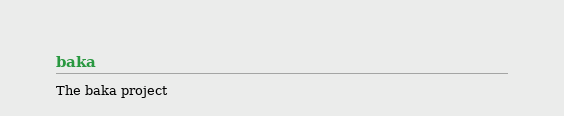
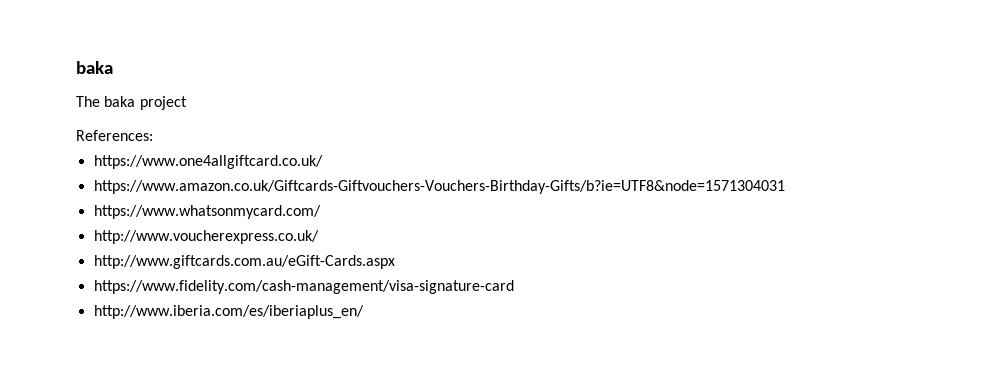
(168, 92) none -> [76,130,153,141] [93,155,323,169] [93,180,785,194] [93,205,321,219] [93,230,319,244] [93,255,395,269] [93,280,514,294] [93,305,364,319] // References: // https://www.one4allgiftcard.co.uk/ // https://www.amazon.co.uk/Giftcards-Giftvouchers-Vouchers-Birthday-Gifts/b?ie=UTF8&node=1571304031 // https://www.whatsonmycard.com/ // http://www.voucherexpress.co.uk/ // http://www.giftcards.com.au/eGift-Cards.aspx // https://www.fidelity.com/cash-management/visa-signature-card // http://www.iberia.com/es/iberiaplus_en/

